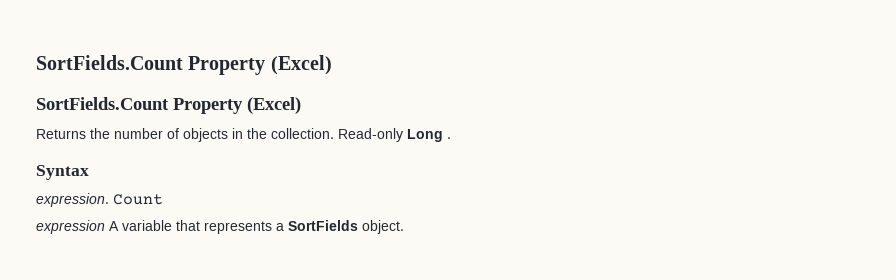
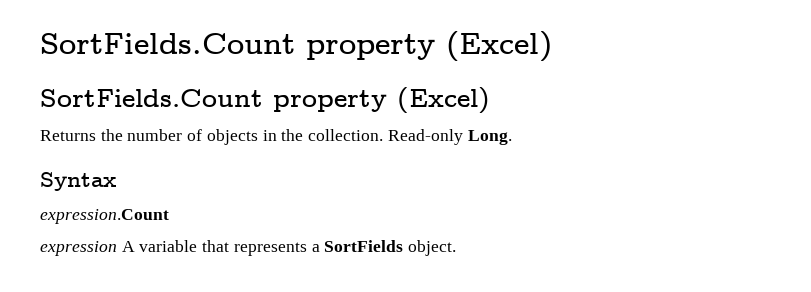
[36,55,266,75] SortFields.Count Property -> [40,33,435,60] SortFields.Count property
[173,98,243,114] Property -> [273,90,387,112] property
[407,129,451,142] Long . -> [467,130,512,145] Long.
[36,193,163,207] expression. Count -> [40,209,169,224] expression.Count

